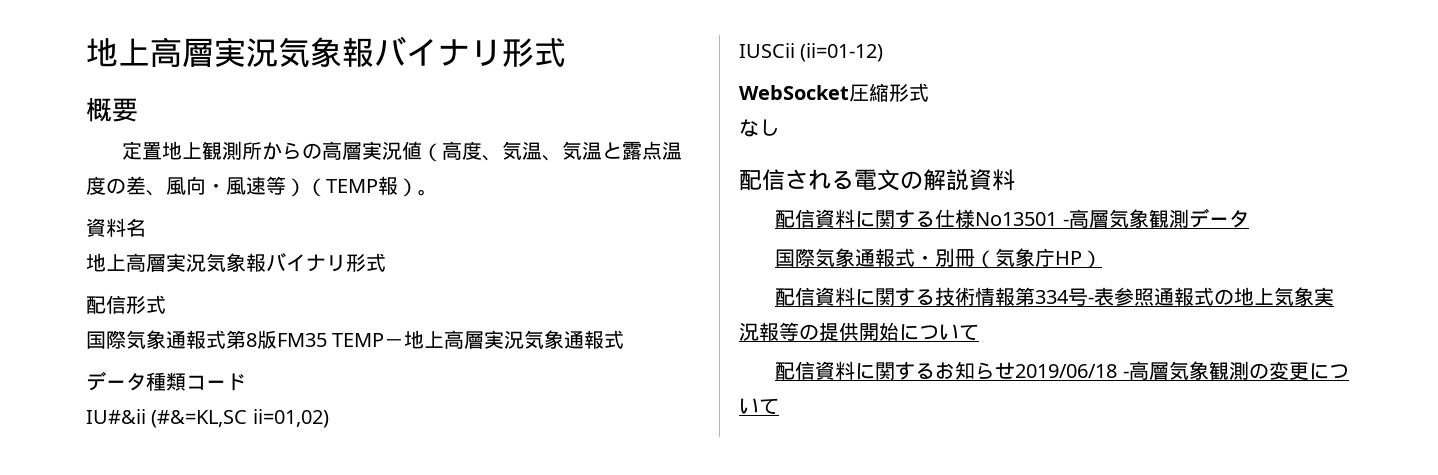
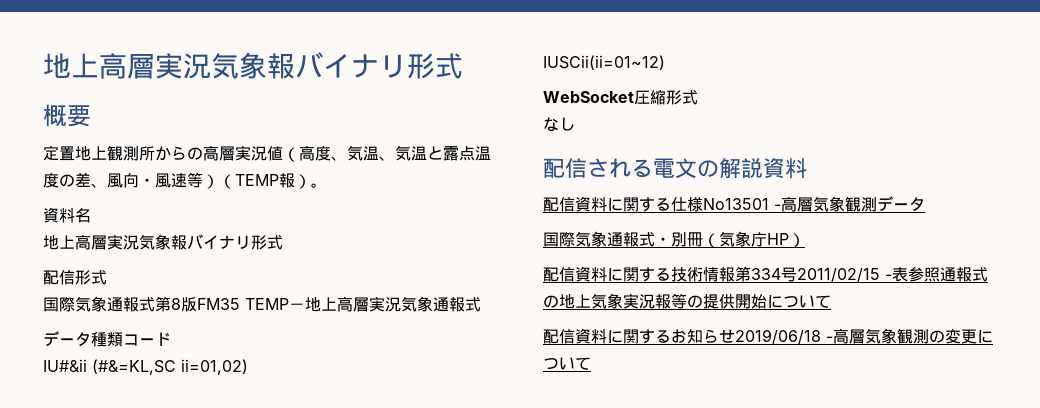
[739,43,884,62] IUSCii (ii=01-12) -> [543,55,665,70] IUSCii(ii=01~12)
(1089, 297) none -> [797,268,880,282] 2011/02/15

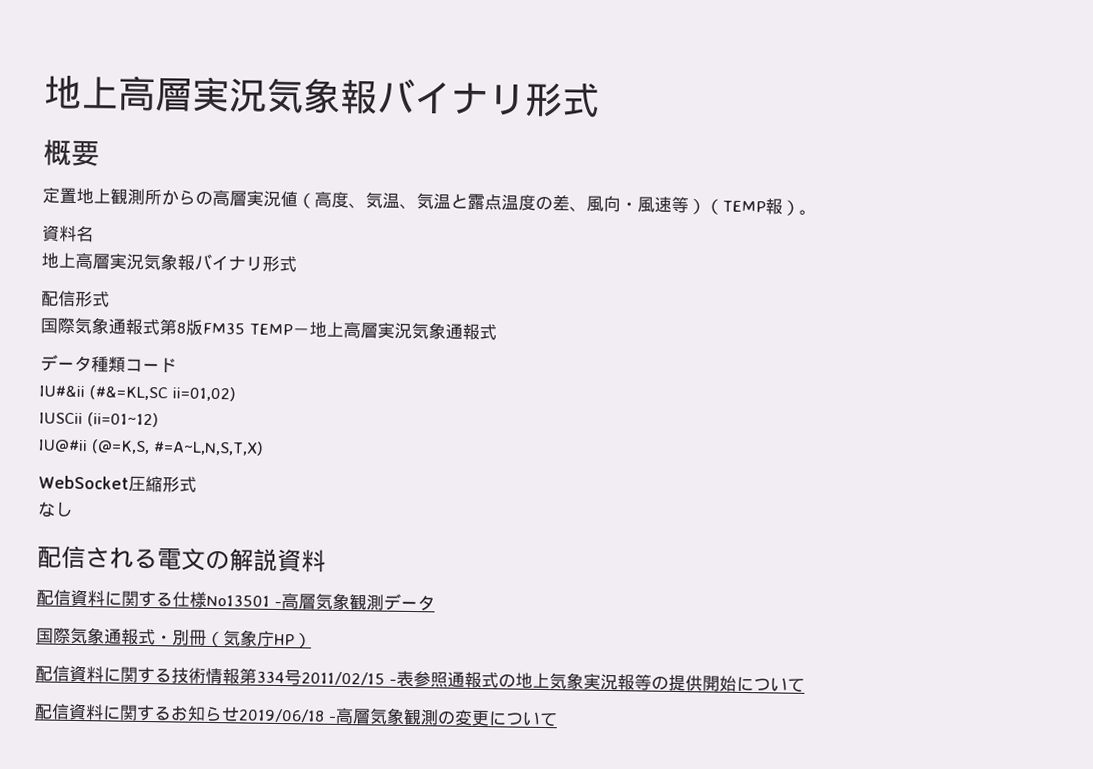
[543,55,665,70] IUSCii(ii=01~12) -> [39,412,159,428] [38,439,264,456] IUSCii (ii=01~12) // IU@#ii (@=K,S, #=A~L,N,S,T,X)

